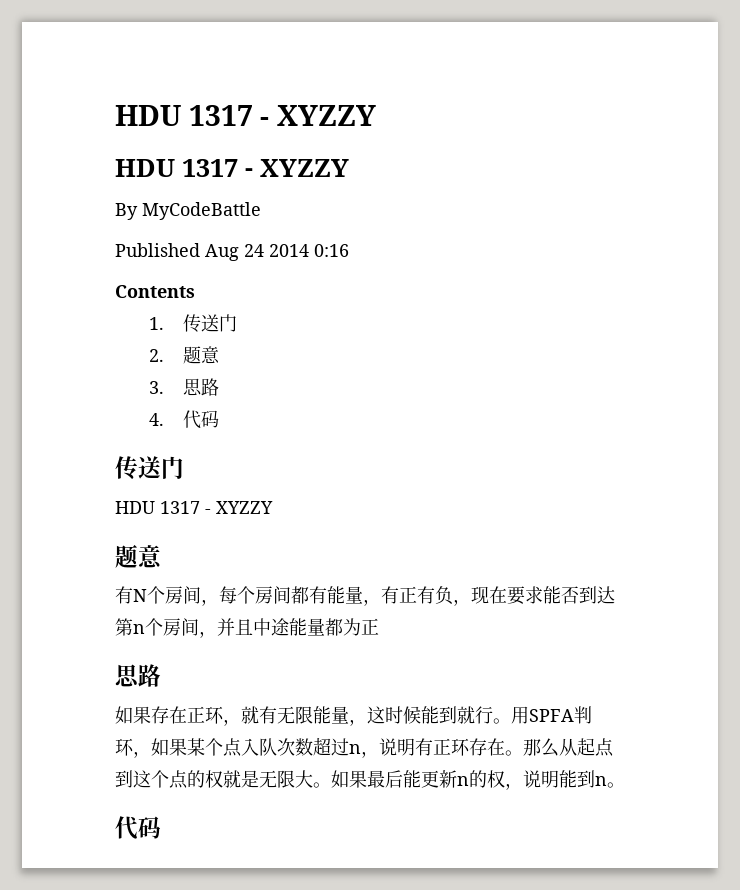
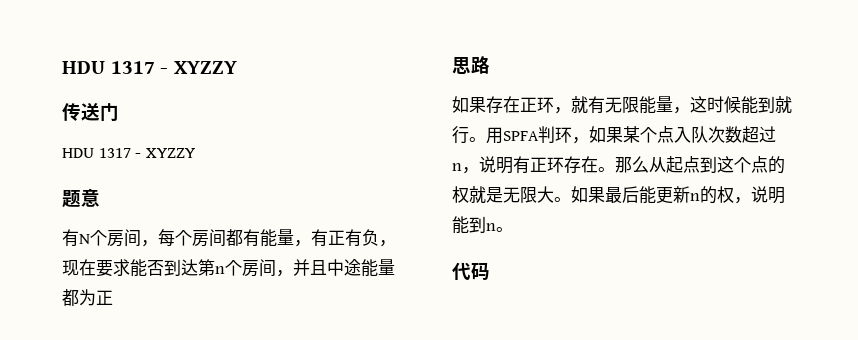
[115,105,377,126] [115,159,349,177] [115,202,261,220] [115,243,349,261] [115,285,195,298] [149,314,238,333] [149,346,221,364] [149,378,220,396] [149,410,220,429] HDU 1317 - XYZZY // HDU 1317 - XYZZY // By MyCodeBattle // Published Aug 24 2014 0:16 // Contents // 1.传送门 // 2.题意 // 3.思路 // 4.代码 -> [62,61,237,74] HDU 1317 - XYZZY

